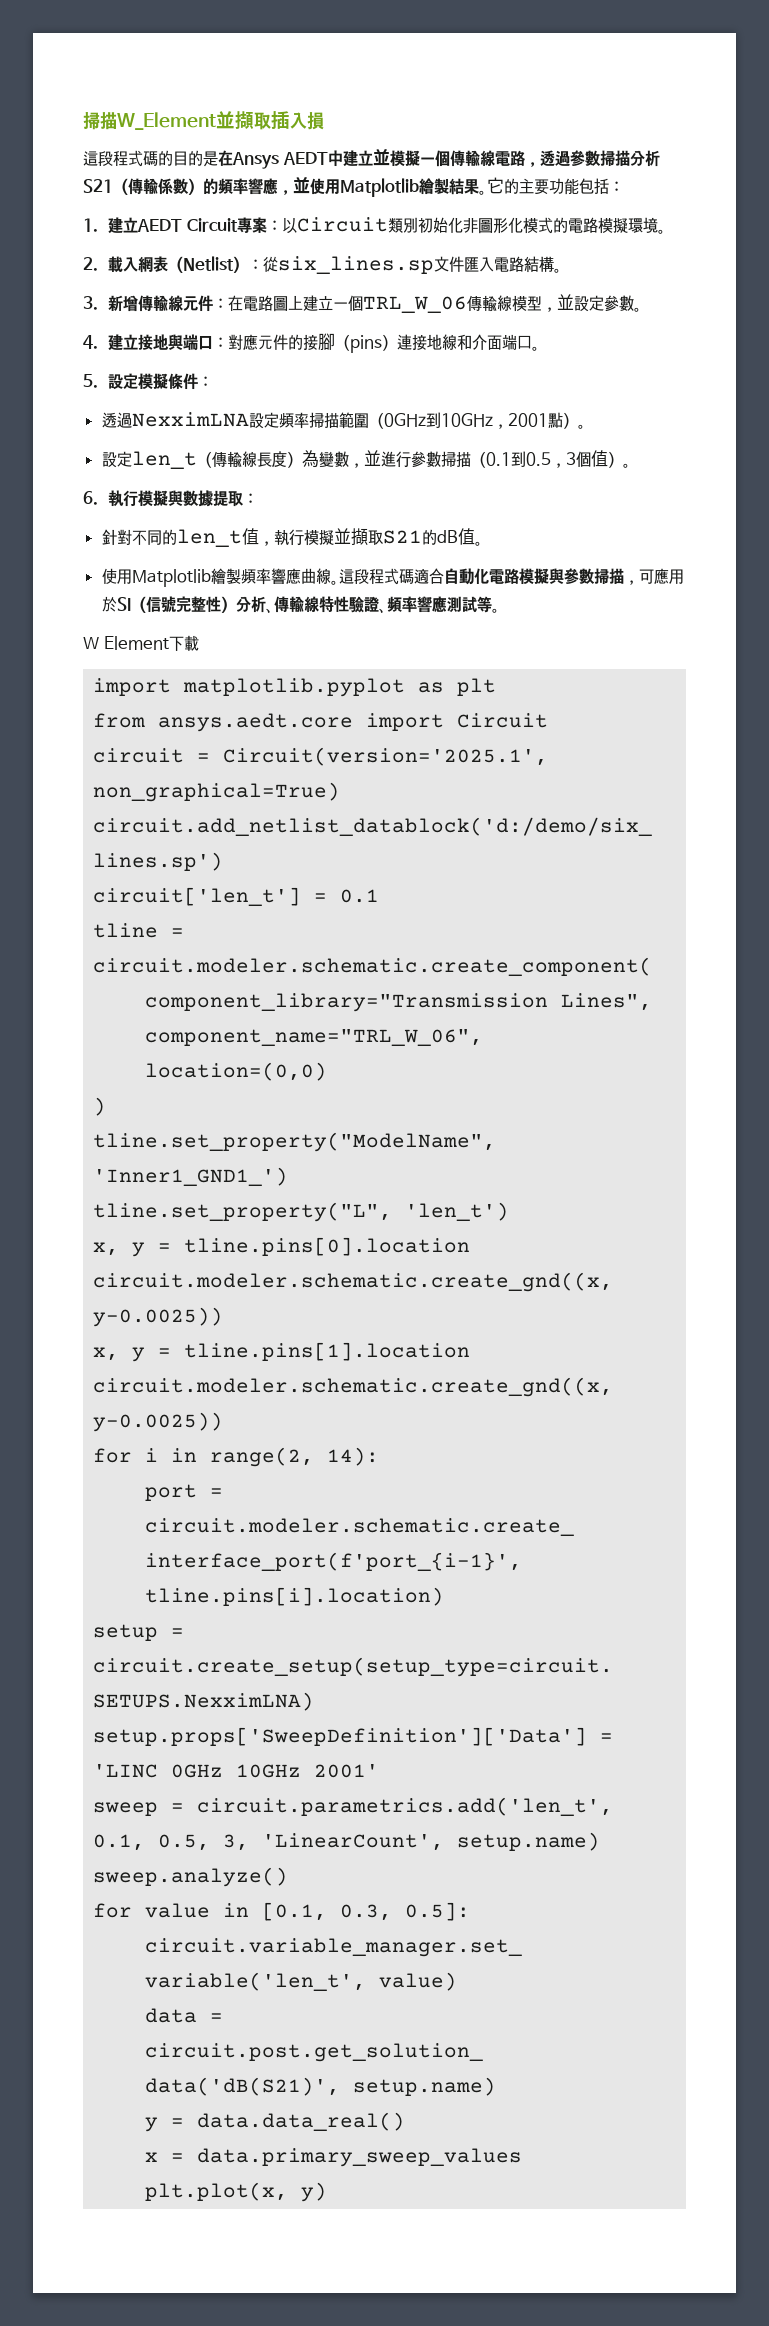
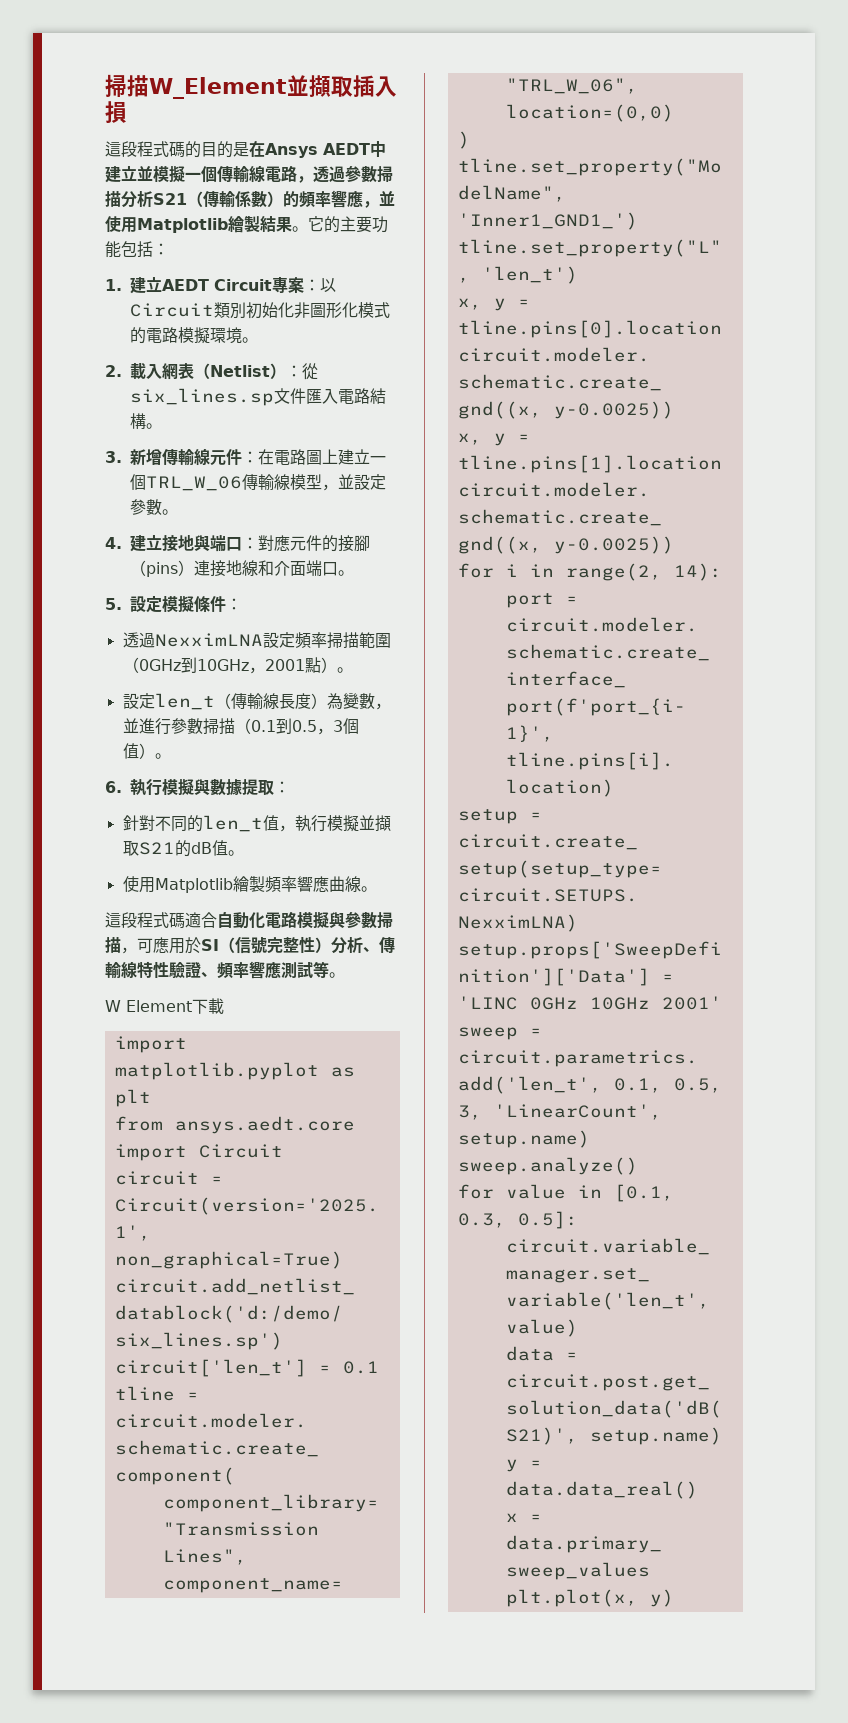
(339, 582) none -> (377, 889) //

